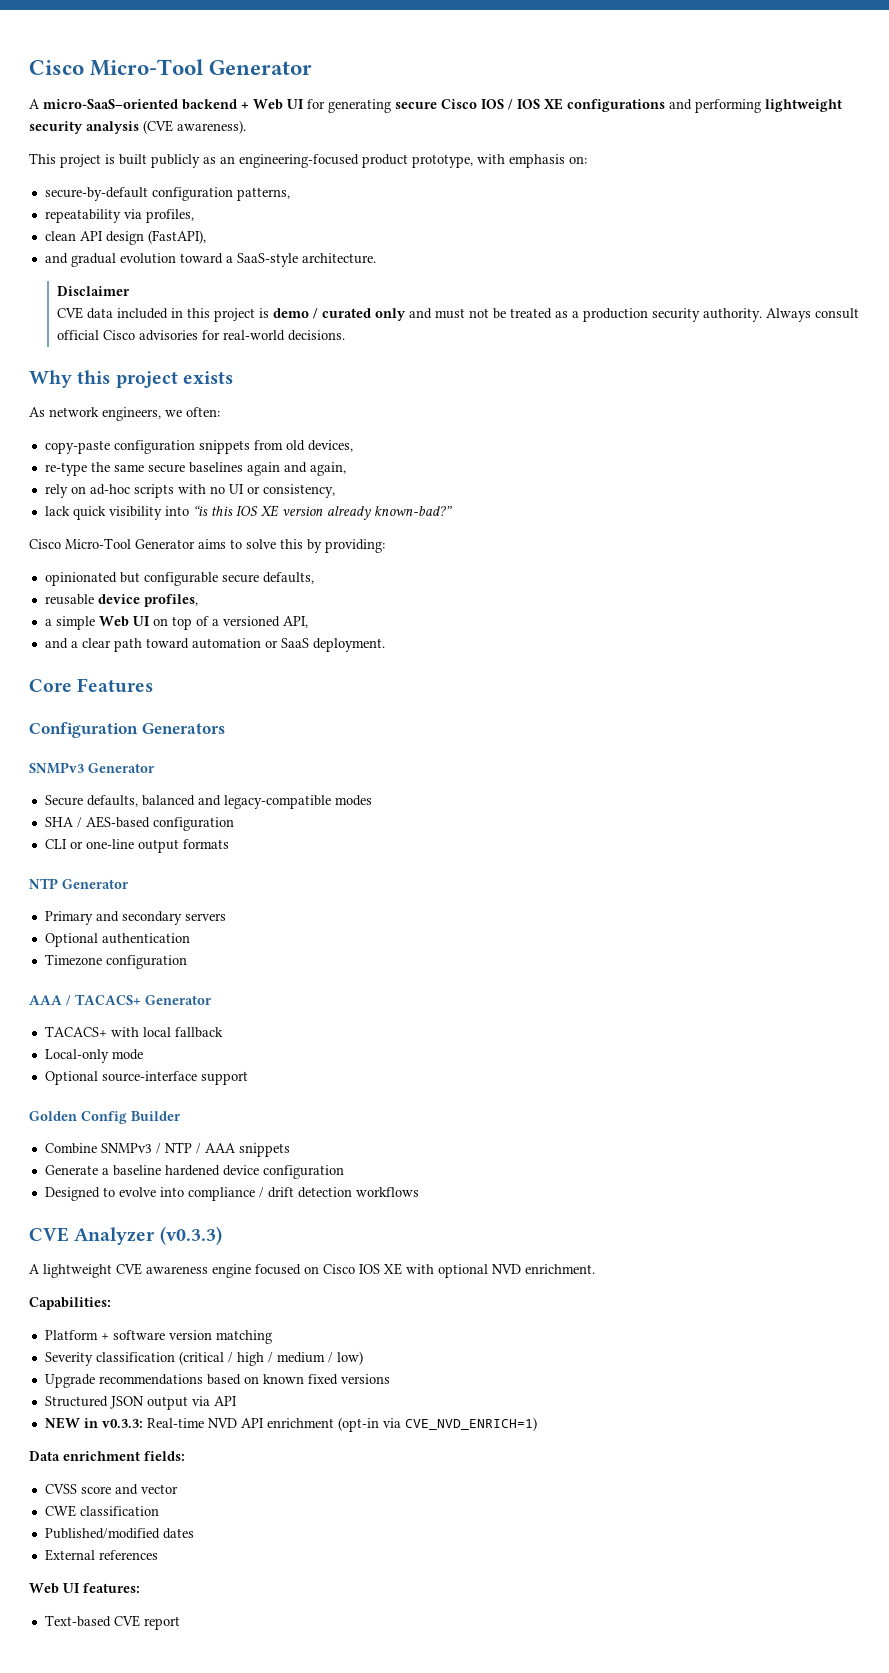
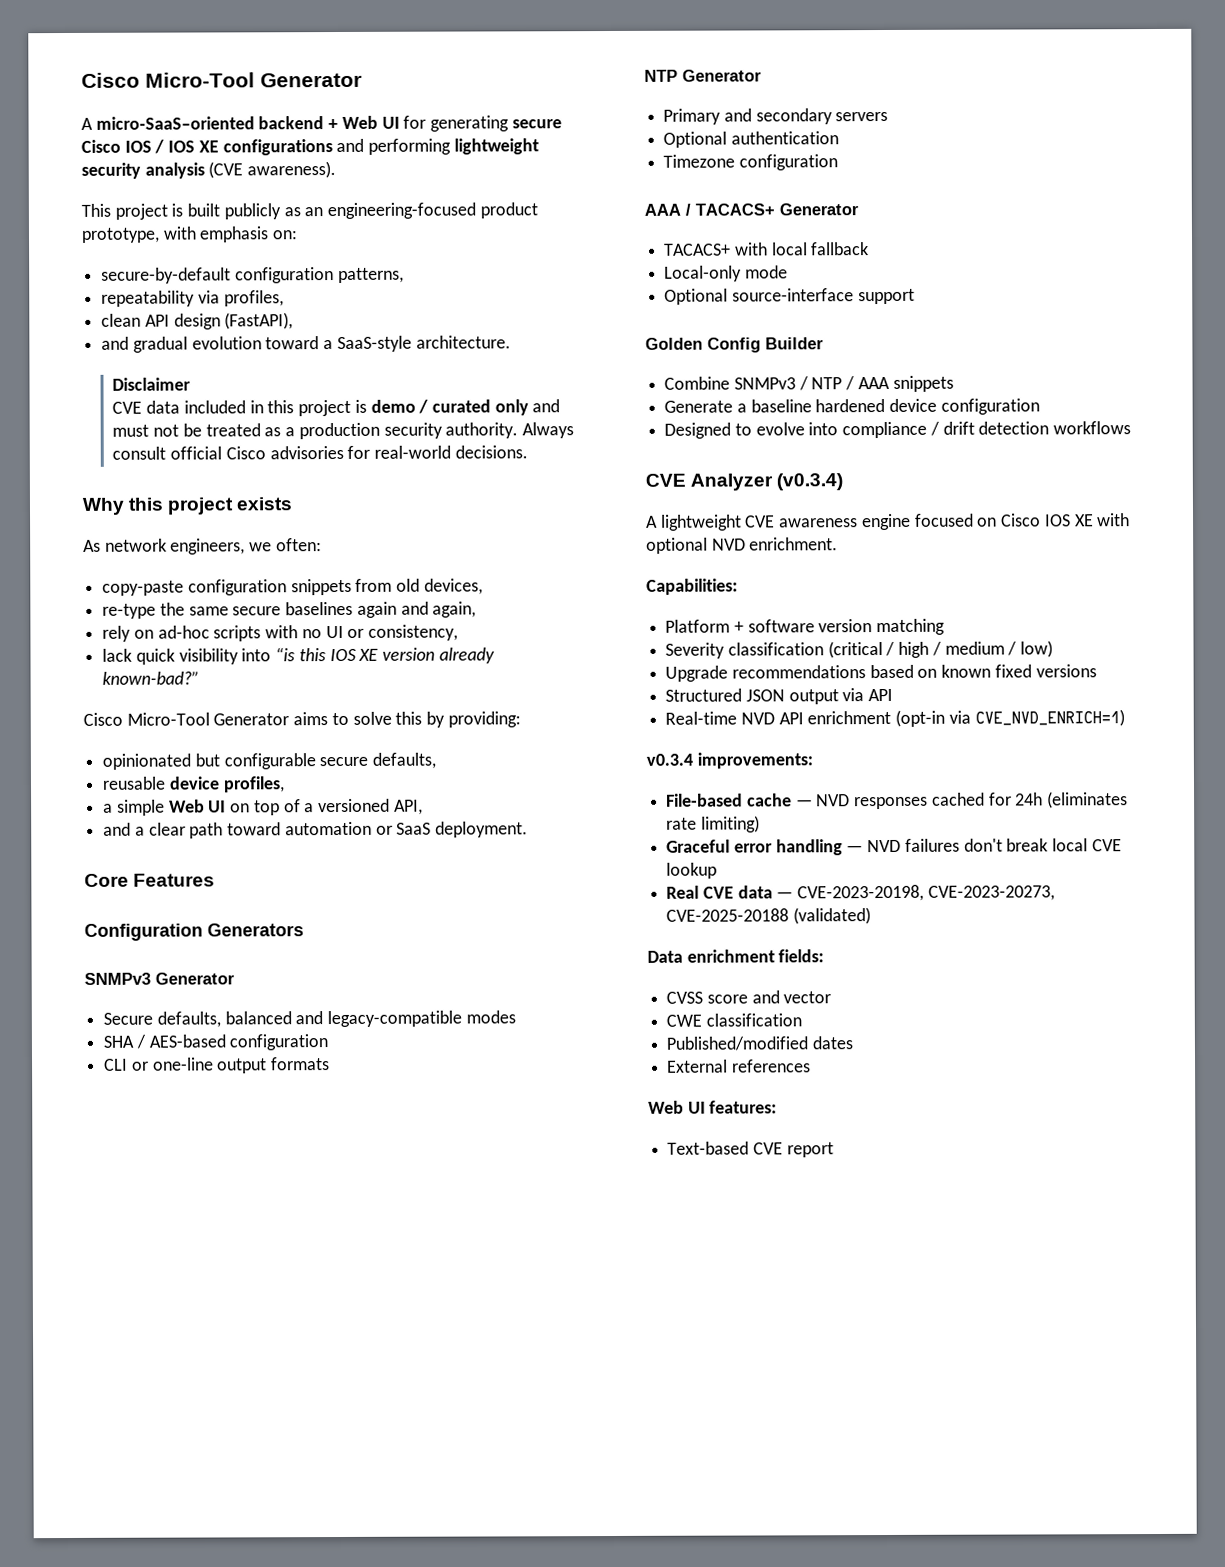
[159,1226,222,1245] (v0.3.3) -> [776,473,844,491] (v0.3.4)
[44,1417,143,1429] NEW in v0.3.3: -> (894, 695) none
(537, 1424) none -> [646,752,813,769] [666,791,1129,810] [666,815,760,833] [666,838,1122,856] [666,862,718,879] [666,884,1055,902] [666,907,871,925] // v0.3.4 improvements: // File-based cache — NVD responses cached for 24h (eliminates rate limiting) // Graceful error handling — NVD failures don't break local CVE lookup // Real CVE data — CVE-2023-20198, CVE-2023-20273, CVE-2025-20188 (validated)

